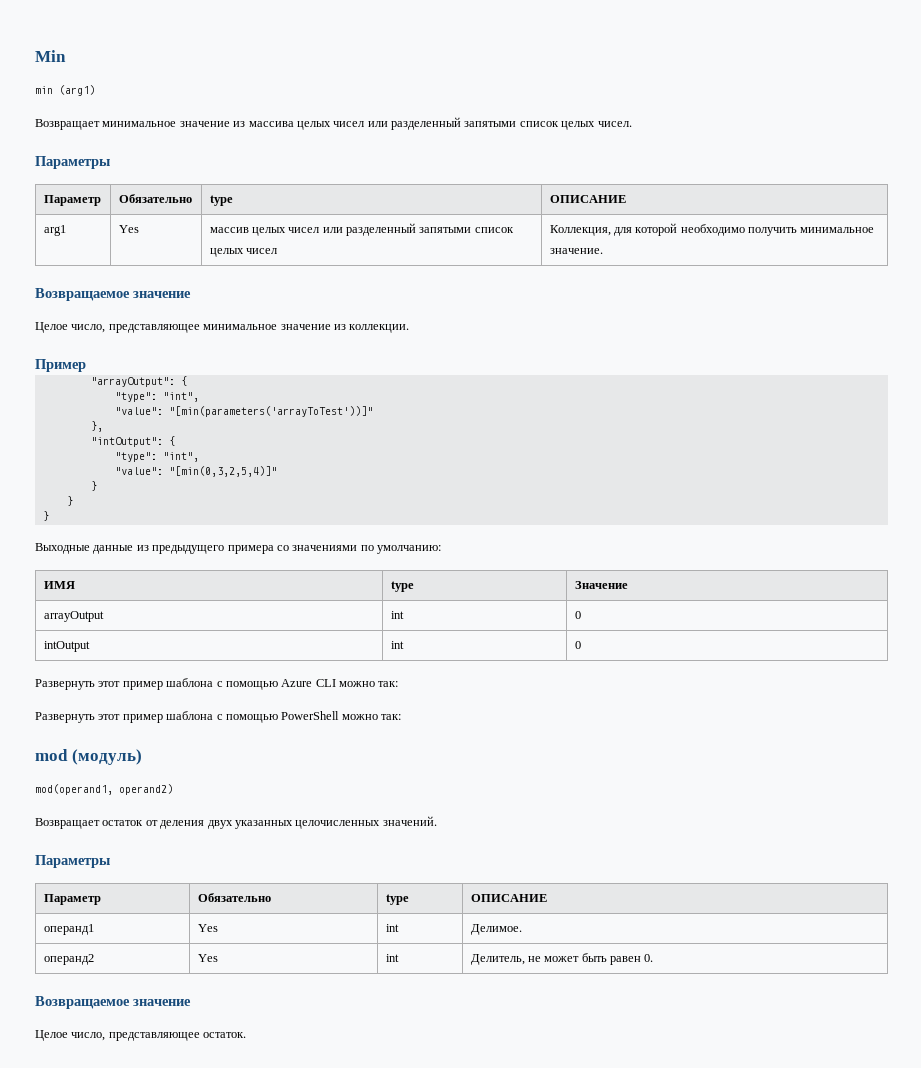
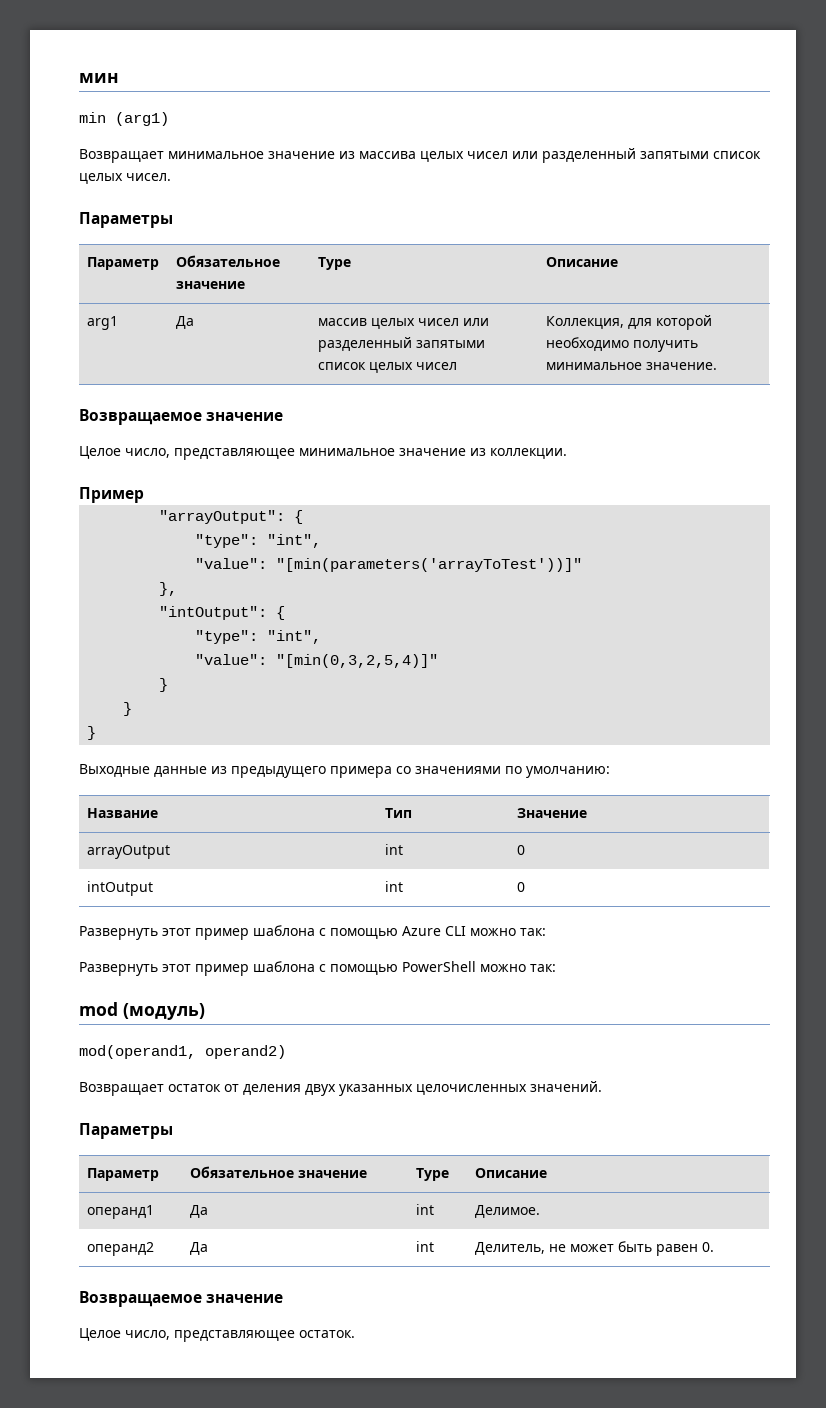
[35,50,66,62] Min -> [79,73,119,83] мин
[118,194,192,203] [209,195,233,206] [549,195,626,203] Обязательно | type | ОПИСАНИЕ -> [176,255,281,267] [176,281,246,289] [318,257,352,270] [546,257,619,267] Обязательное значение | Type | Описание
[118,225,139,233] Yes -> [176,316,195,329] Да
[43,581,75,589] [390,581,414,592] ИМЯ | type -> [87,808,159,818] [385,808,413,818] Название | Тип
[197,893,271,902] [385,894,409,905] [470,894,547,902] Обязательно | type | ОПИСАНИЕ -> [190,1166,368,1178] [416,1168,450,1181] [475,1168,548,1178] Обязательное значение | Type | Описание
[197,924,218,932] Yes -> [190,1205,209,1218] Да
[197,954,218,962] Yes -> [190,1242,209,1255] Да

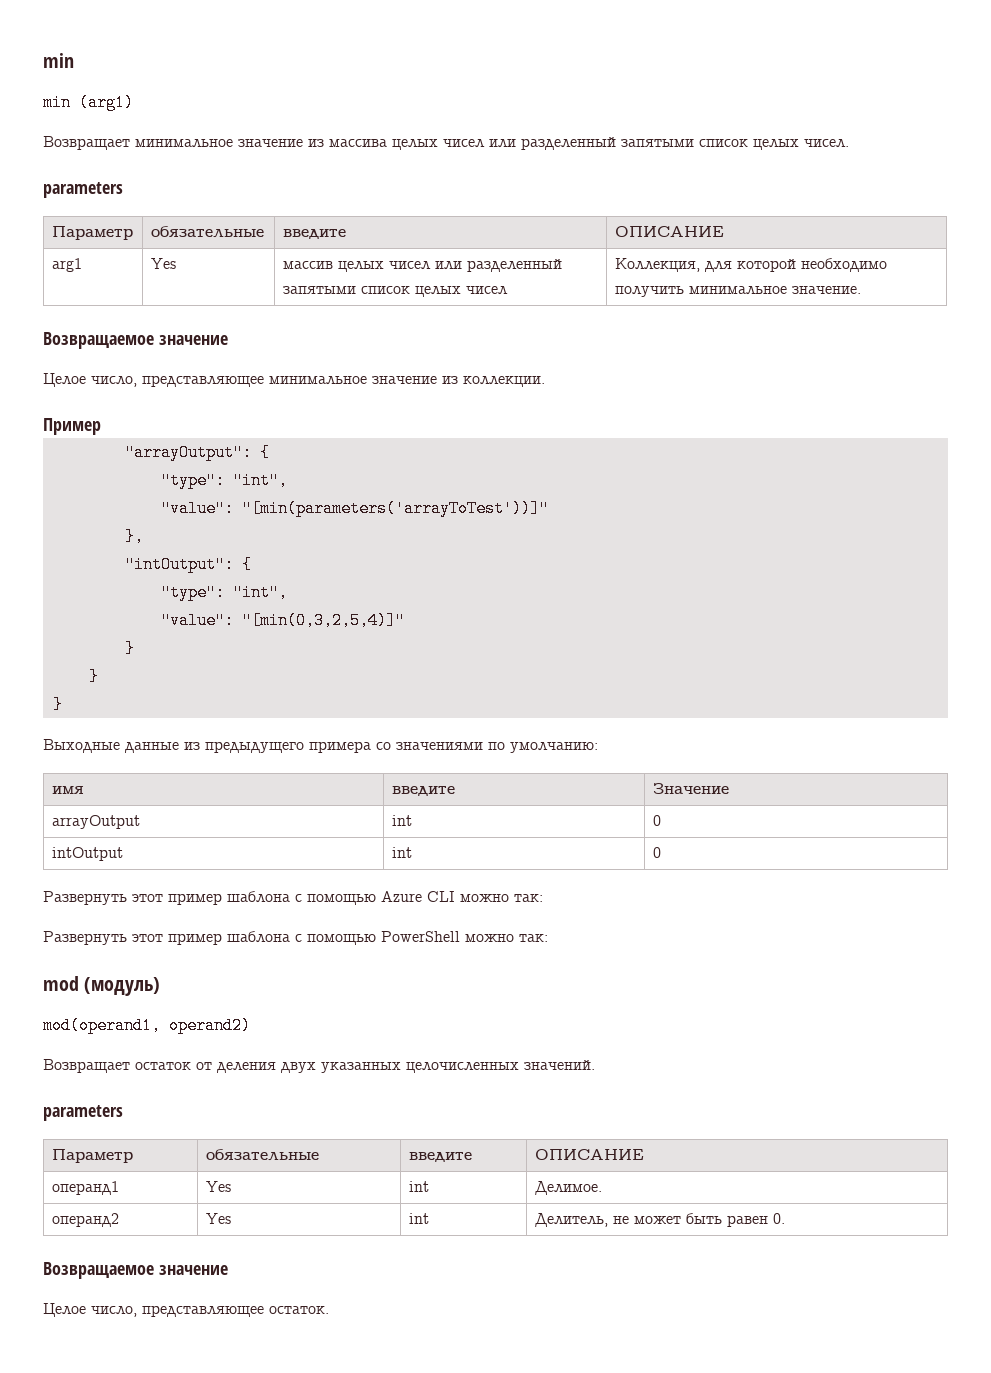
[79,73,119,83] мин -> [43,53,74,68] min
[79,212,173,228] [87,257,160,270] [176,255,281,267] [176,281,246,289] [318,257,352,270] [546,257,619,267] Параметры // Параметр | Обязательное значение | Type | Описание -> [43,182,123,198] [51,226,133,240] [150,226,264,238] [282,229,346,239] [614,226,724,237] parameters // Параметр | обязательные | введите | ОПИСАНИЕ
[176,316,195,329] Да -> [150,258,176,269] Yes
[87,808,159,818] [385,808,413,818] Название | Тип -> [51,786,84,794] [391,786,455,796] имя | введите
[79,1123,173,1139] [87,1168,160,1181] [190,1166,368,1178] [416,1168,450,1181] [475,1168,548,1178] Параметры // Параметр | Обязательное значение | Type | Описание -> [43,1105,123,1121] [51,1149,133,1163] [205,1149,319,1161] [408,1152,472,1162] [534,1149,644,1160] parameters // Параметр | обязательные | введите | ОПИСАНИЕ
[190,1205,209,1218] Да -> [205,1181,231,1192] Yes
[190,1242,209,1255] Да -> [205,1213,231,1224] Yes

